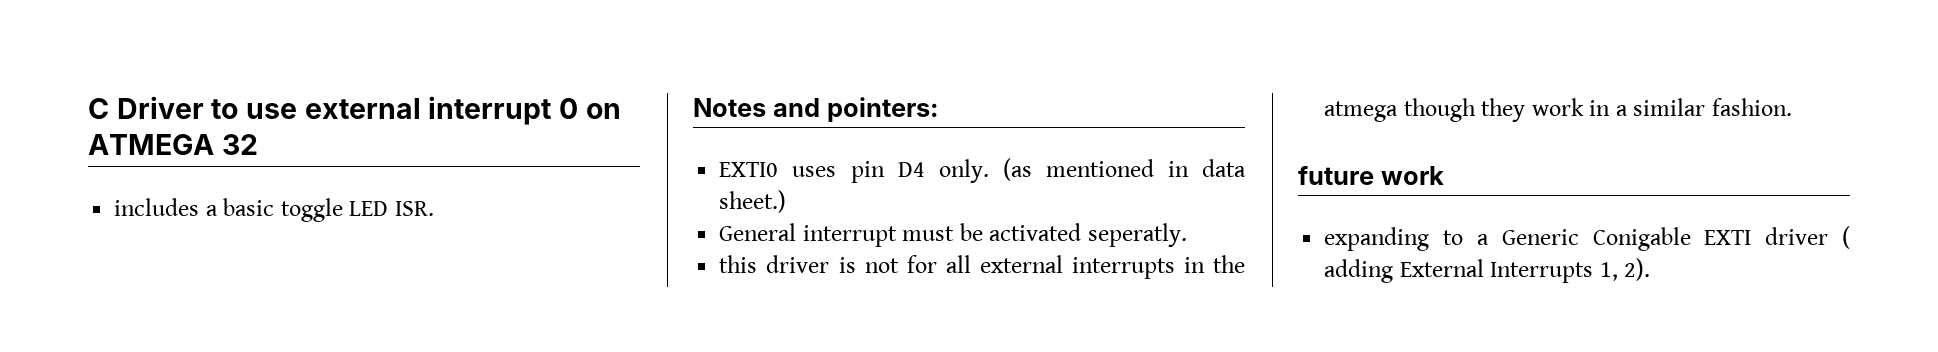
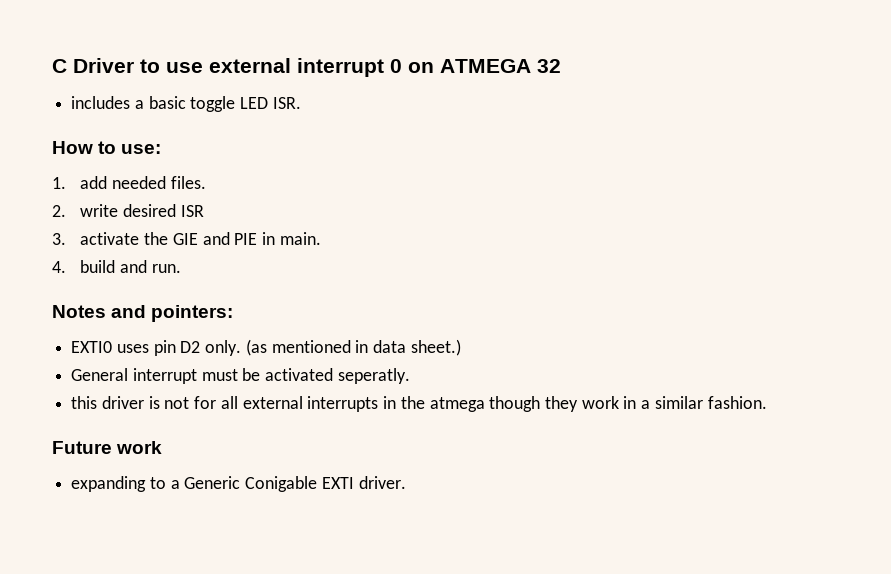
(434, 208) none -> [52,141,162,154] [52,176,206,189] [52,204,204,217] [52,232,321,245] [52,260,181,273] // How to use: // 1. add needed files. // 2. write desired ISR // 3. activate the GIE and PIE in main. // 4. build and run.
[897,162,925,177] D4 -> [180,341,201,353] D2
[1298,166,1374,185] future -> [52,441,112,454] Future
[1765,226,1850,249] [1324,258,1651,283] driver ( adding External Interrupts 1, 2). -> [358,476,406,489] driver.

